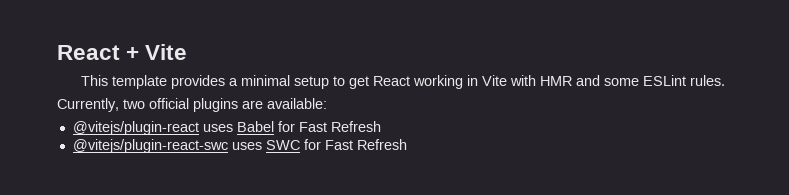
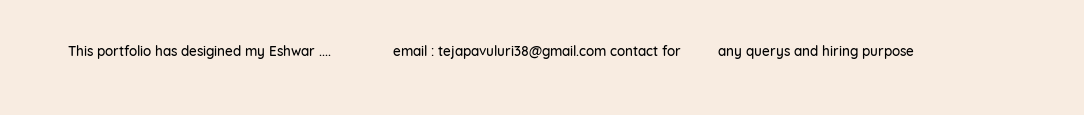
[57,44,188,60] [81,75,726,89] [57,98,327,112] [72,121,381,135] [72,139,407,153] React + Vite // This template provides a minimal setup to get React working in Vite with HMR and some ESLint rules. // Currently, two official plugins are available: // @vitejs/plugin-react uses Babel for Fast Refresh // @vitejs/plugin-react-swc uses SWC for Fast Refresh -> [68,45,914,59] This portfolio has desigined my Eshwar .... email : tejapavuluri38@gmail.com contact for any querys and hiring purpose

